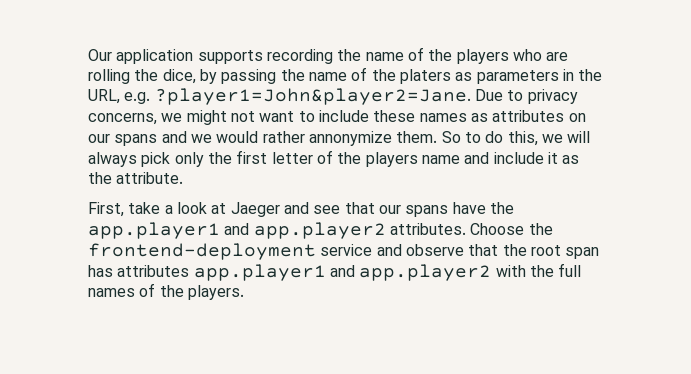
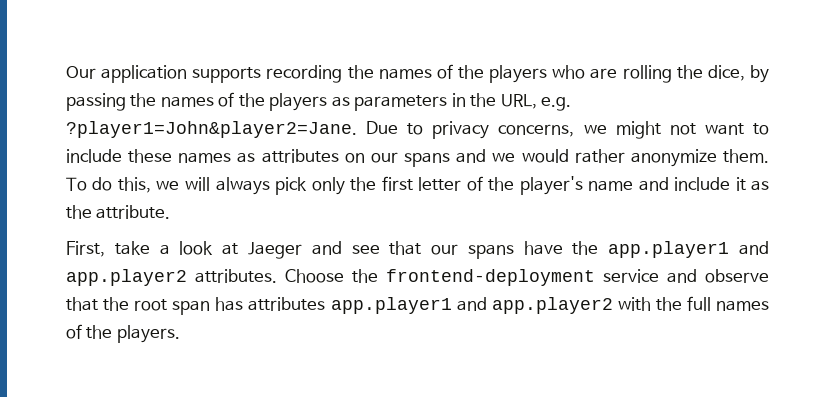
[365,52,404,61] name -> [378,68,432,79] names
[308,67,451,84] name of the platers -> [160,92,328,111] names of the players
[308,131,481,146] annonymize them. So to -> [630,149,769,167] [66,177,87,191] anonymize them. To
[365,152,418,167] players -> [519,176,583,195] player's

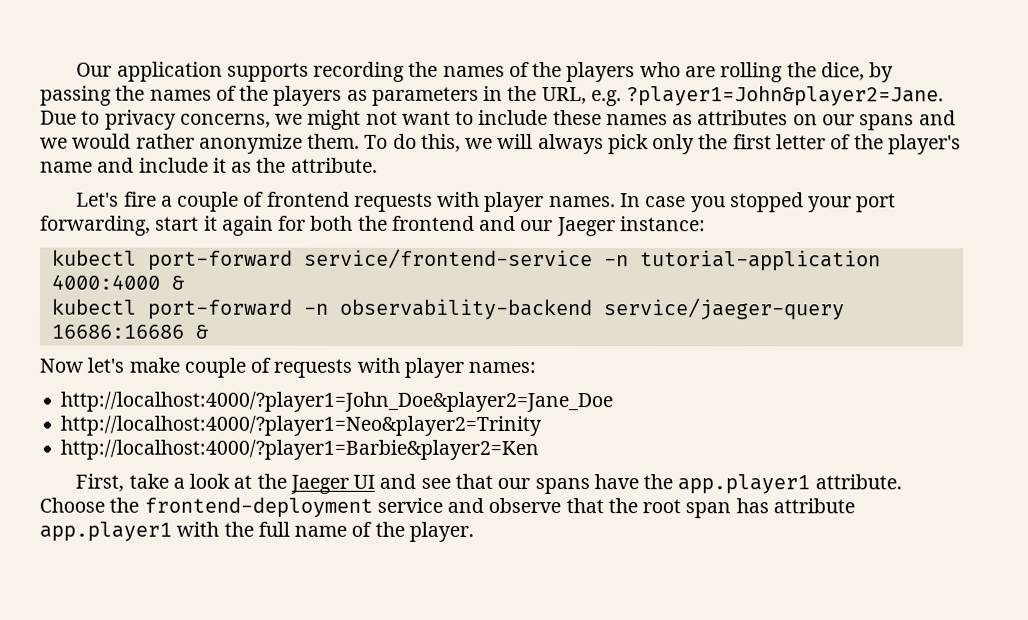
(171, 212) none -> [76,191,897,213] [40,215,706,237] [51,248,881,272] [51,274,185,290] [50,298,845,321] [50,324,208,339] [39,357,537,378] [60,391,614,413] [60,415,543,437] [60,439,540,461] // Let's fire a couple of frontend requests with player names. In case you stopped your port forwarding, start it again for both the frontend and our Jaeger instance: // kubectl port-forward service/frontend-service -n tutorial-application 4000:4000 & // kubectl port-forward -n observability-backend service/jaeger-query 16686:16686 & // Now let's make couple of requests with player names: // http://localhost:4000/?player1=John_Doe&player2=Jane_Doe // http://localhost:4000/?player1=Neo&player2=Trinity // http://localhost:4000/?player1=Barbie&player2=Ken
[247,242,302,259] Jaeger -> [256,473,376,494] the Jaeger UI
[739,241,770,255] [66,269,278,286] and app.player2 attributes. -> [814,474,902,490] attribute.
[248,297,613,314] attributes app.player1 and app.player2 -> [772,498,855,514] [39,521,172,542] attribute app.player1
[716,300,769,311] [66,324,180,343] names of the players. -> [294,521,474,542] name of the player.

